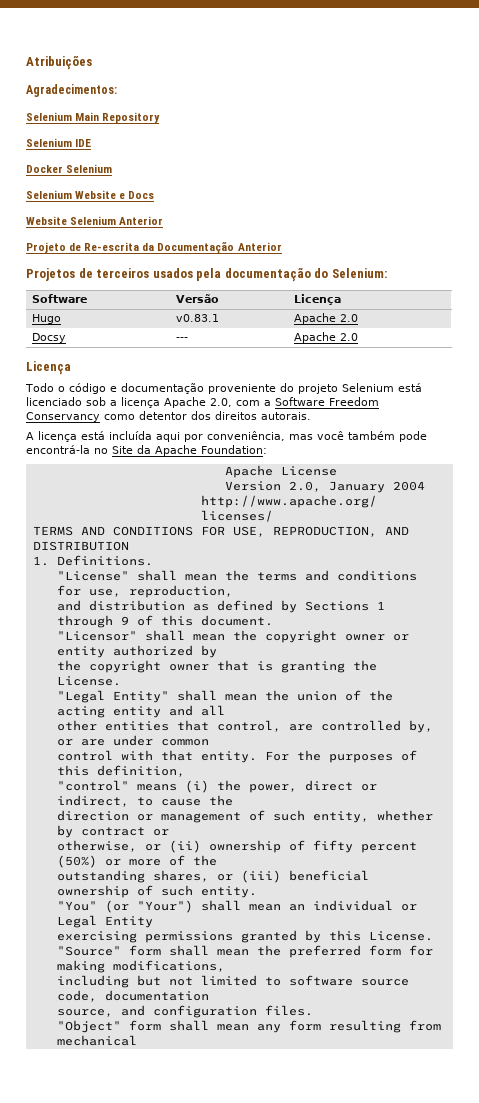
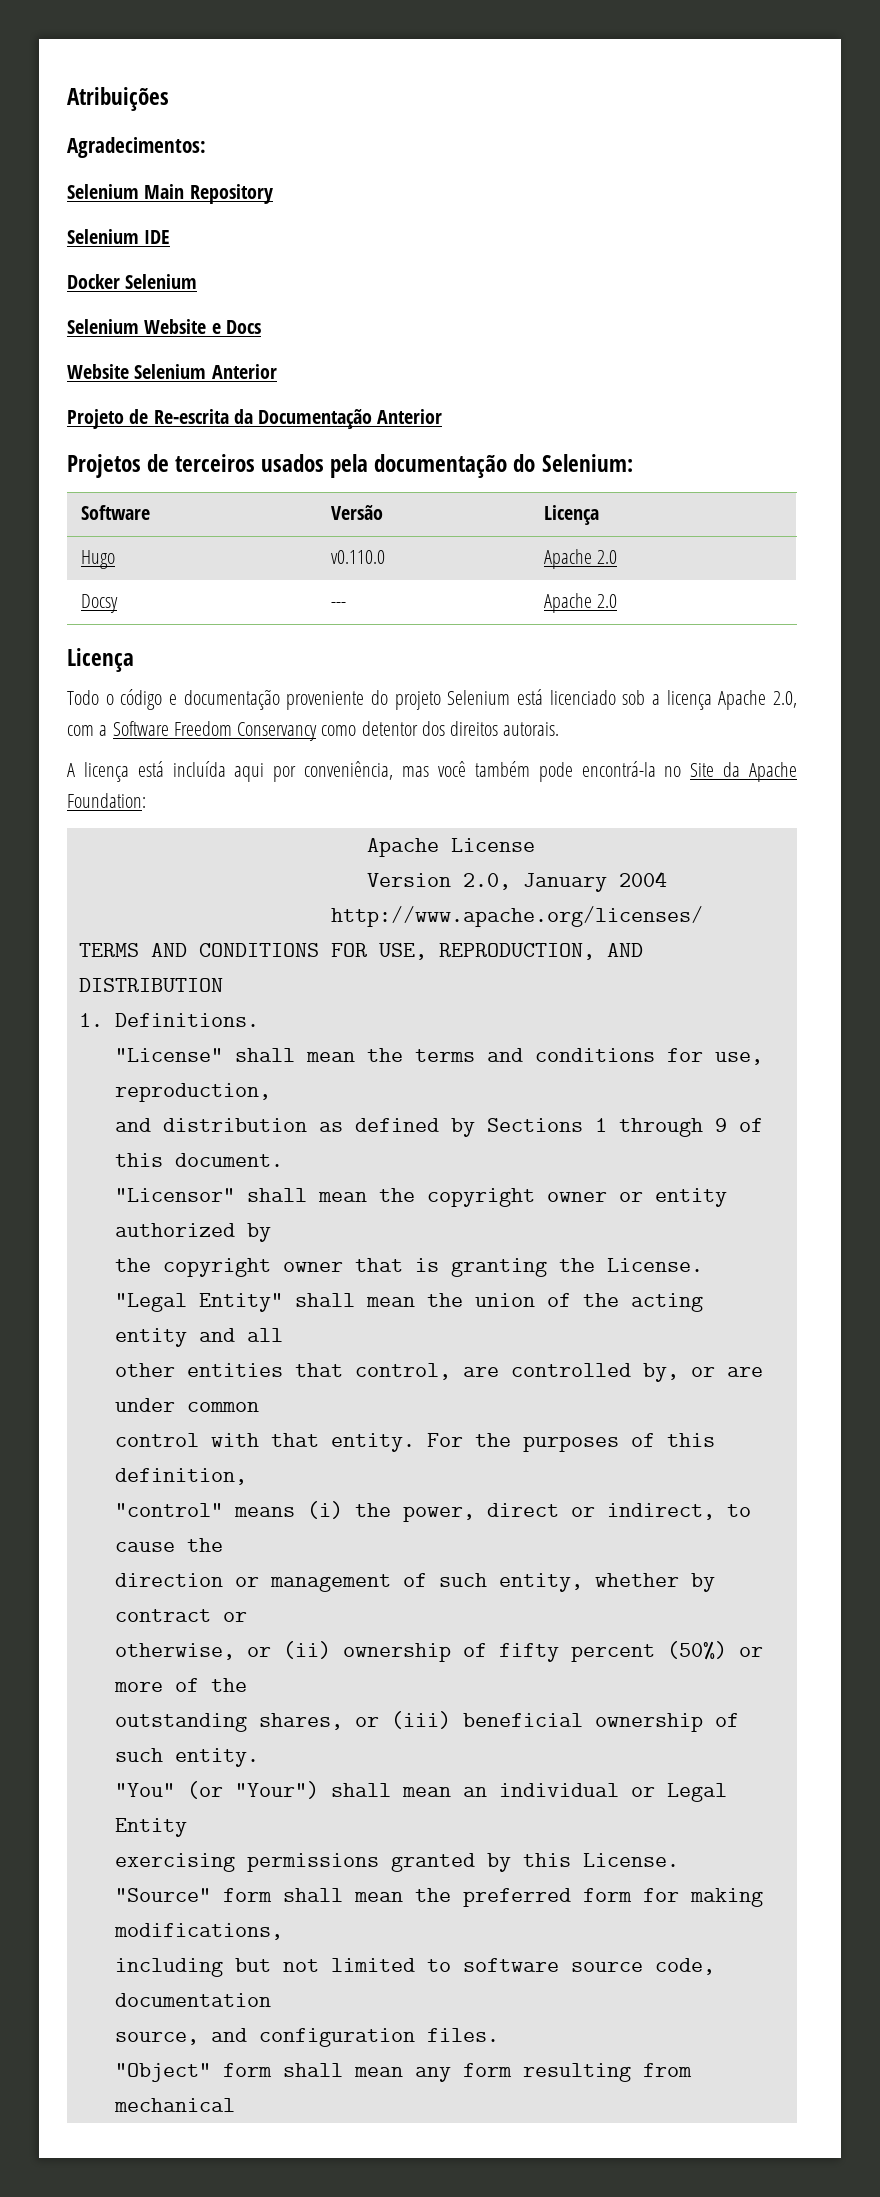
[175,314,219,322] v0.83.1 -> [330,550,385,564] v0.110.0

